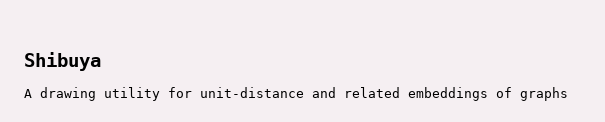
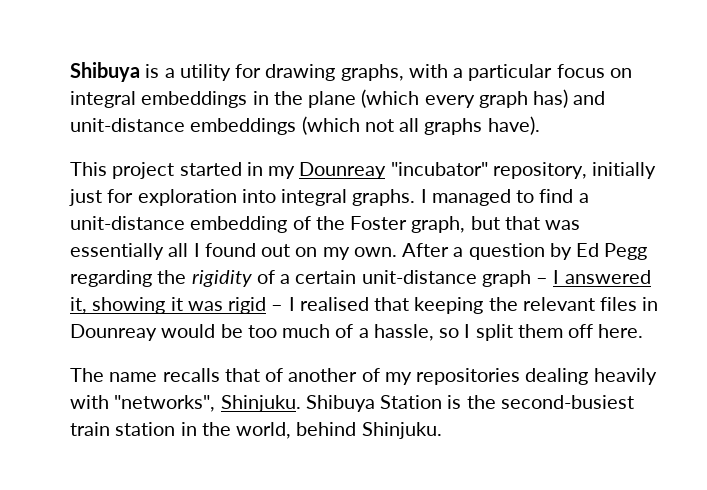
[24,52,101,71] [24,87,568,101] Shibuya // A drawing utility for unit-distance and related embeddings of graphs -> [70,62,632,82] [70,89,606,108] [70,116,540,135] [70,162,657,179] [69,189,589,206] [70,216,581,233] [70,243,648,260] [70,270,651,287] [70,297,659,314] [70,324,644,341] [70,368,657,385] [70,395,634,412] [70,422,442,439] Shibuya is a utility for drawing graphs, with a particular focus on integral embeddings in the plane (which every graph has) and unit-distance embeddings (which not all graphs have). // This project started in my Dounreay "incubator" repository, initially just for exploration into integral graphs. I managed to find a unit-distance embedding of the Foster graph, but that was essentially all I found out on my own. After a question by Ed Pegg regarding the rigidity of a certain unit-distance graph – I answered it, showing it was rigid – I realised that keeping the relevant files in Dounreay would be too much of a hassle, so I split them off here. // The name recalls that of another of my repositories dealing heavily with "networks", Shinjuku. Shibuya Station is the second-busiest train station in the world, behind Shinjuku.

